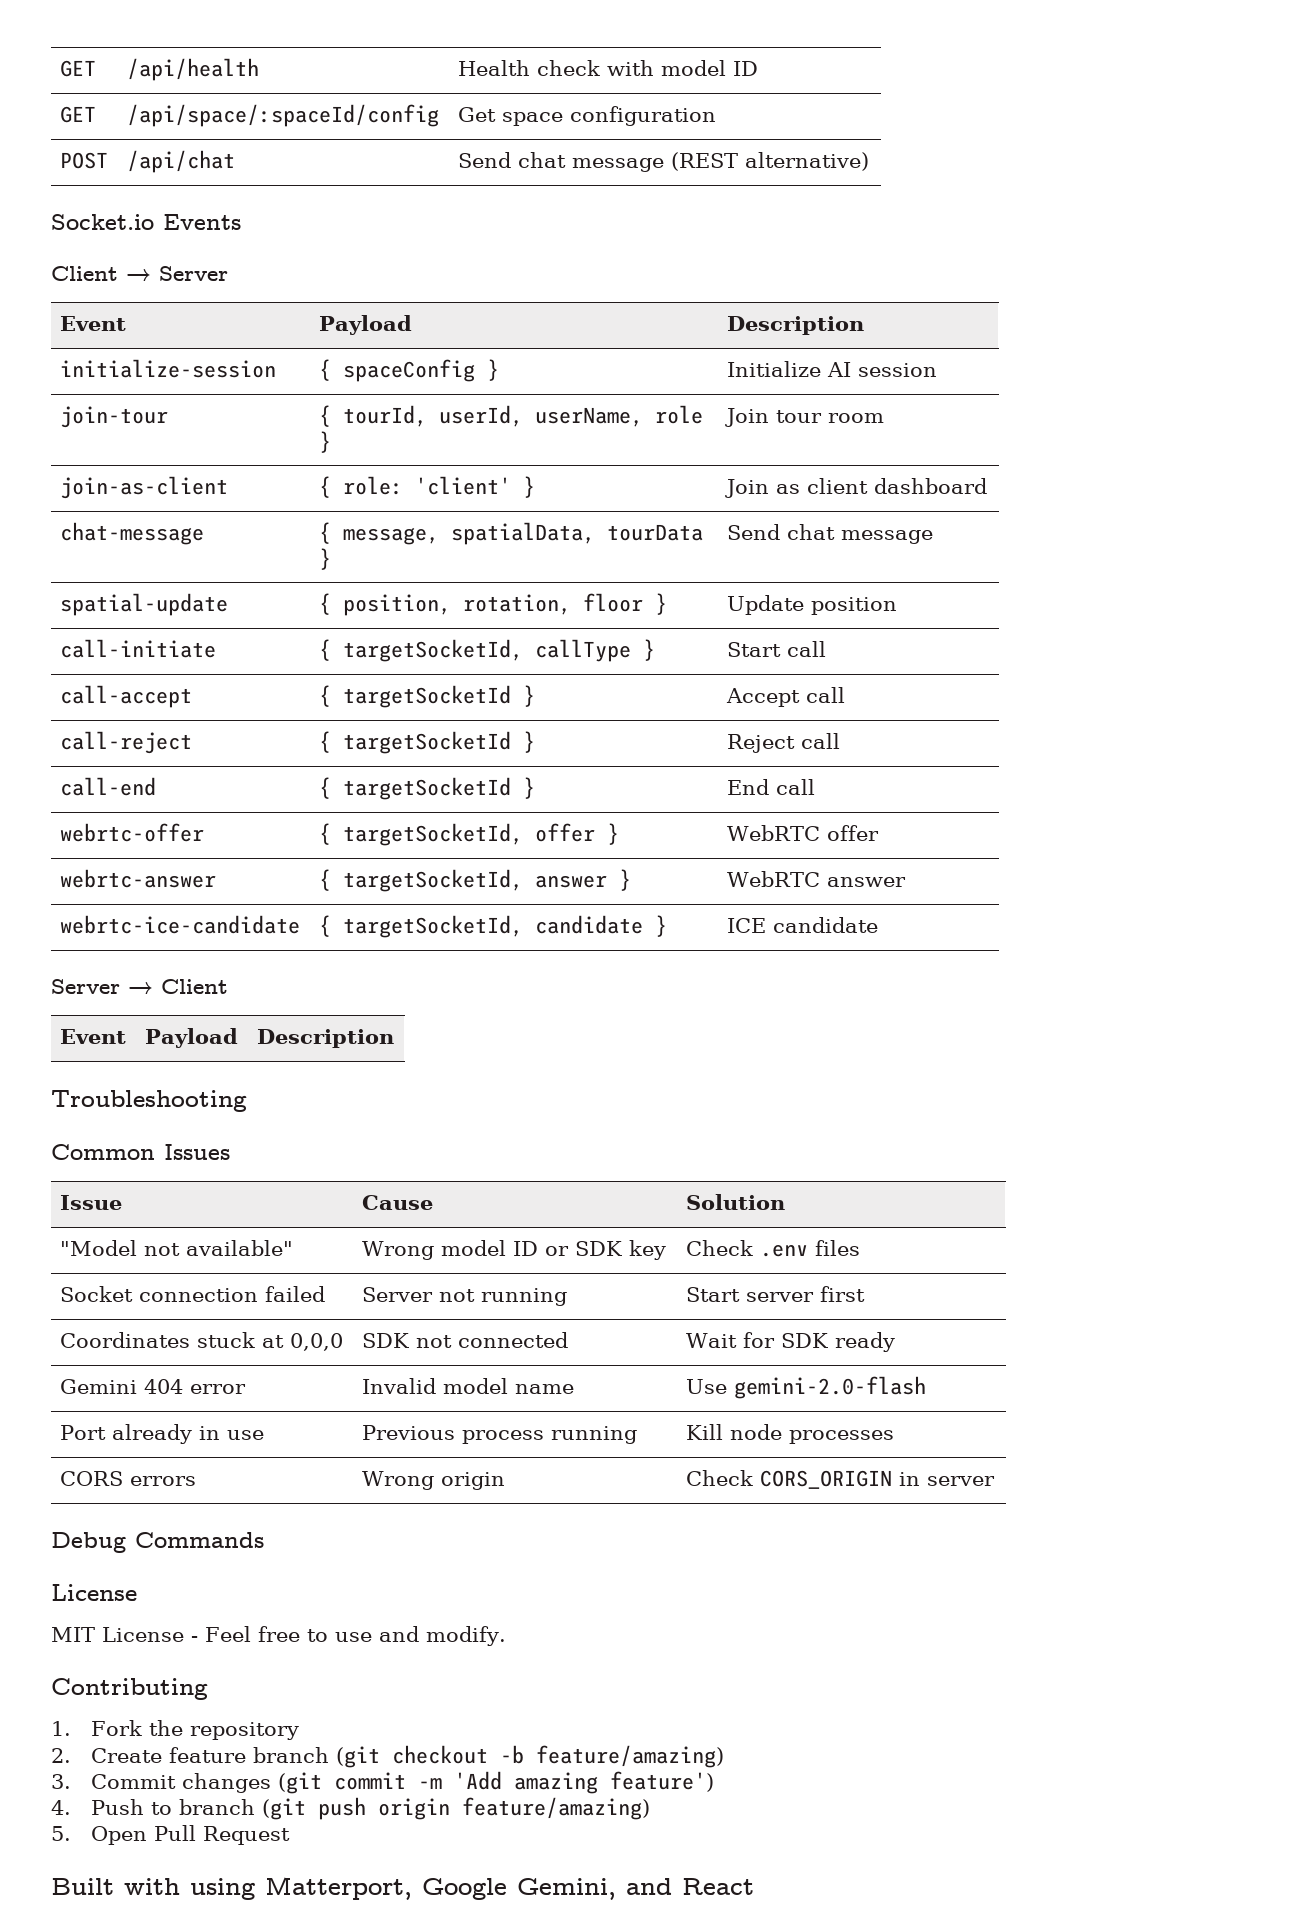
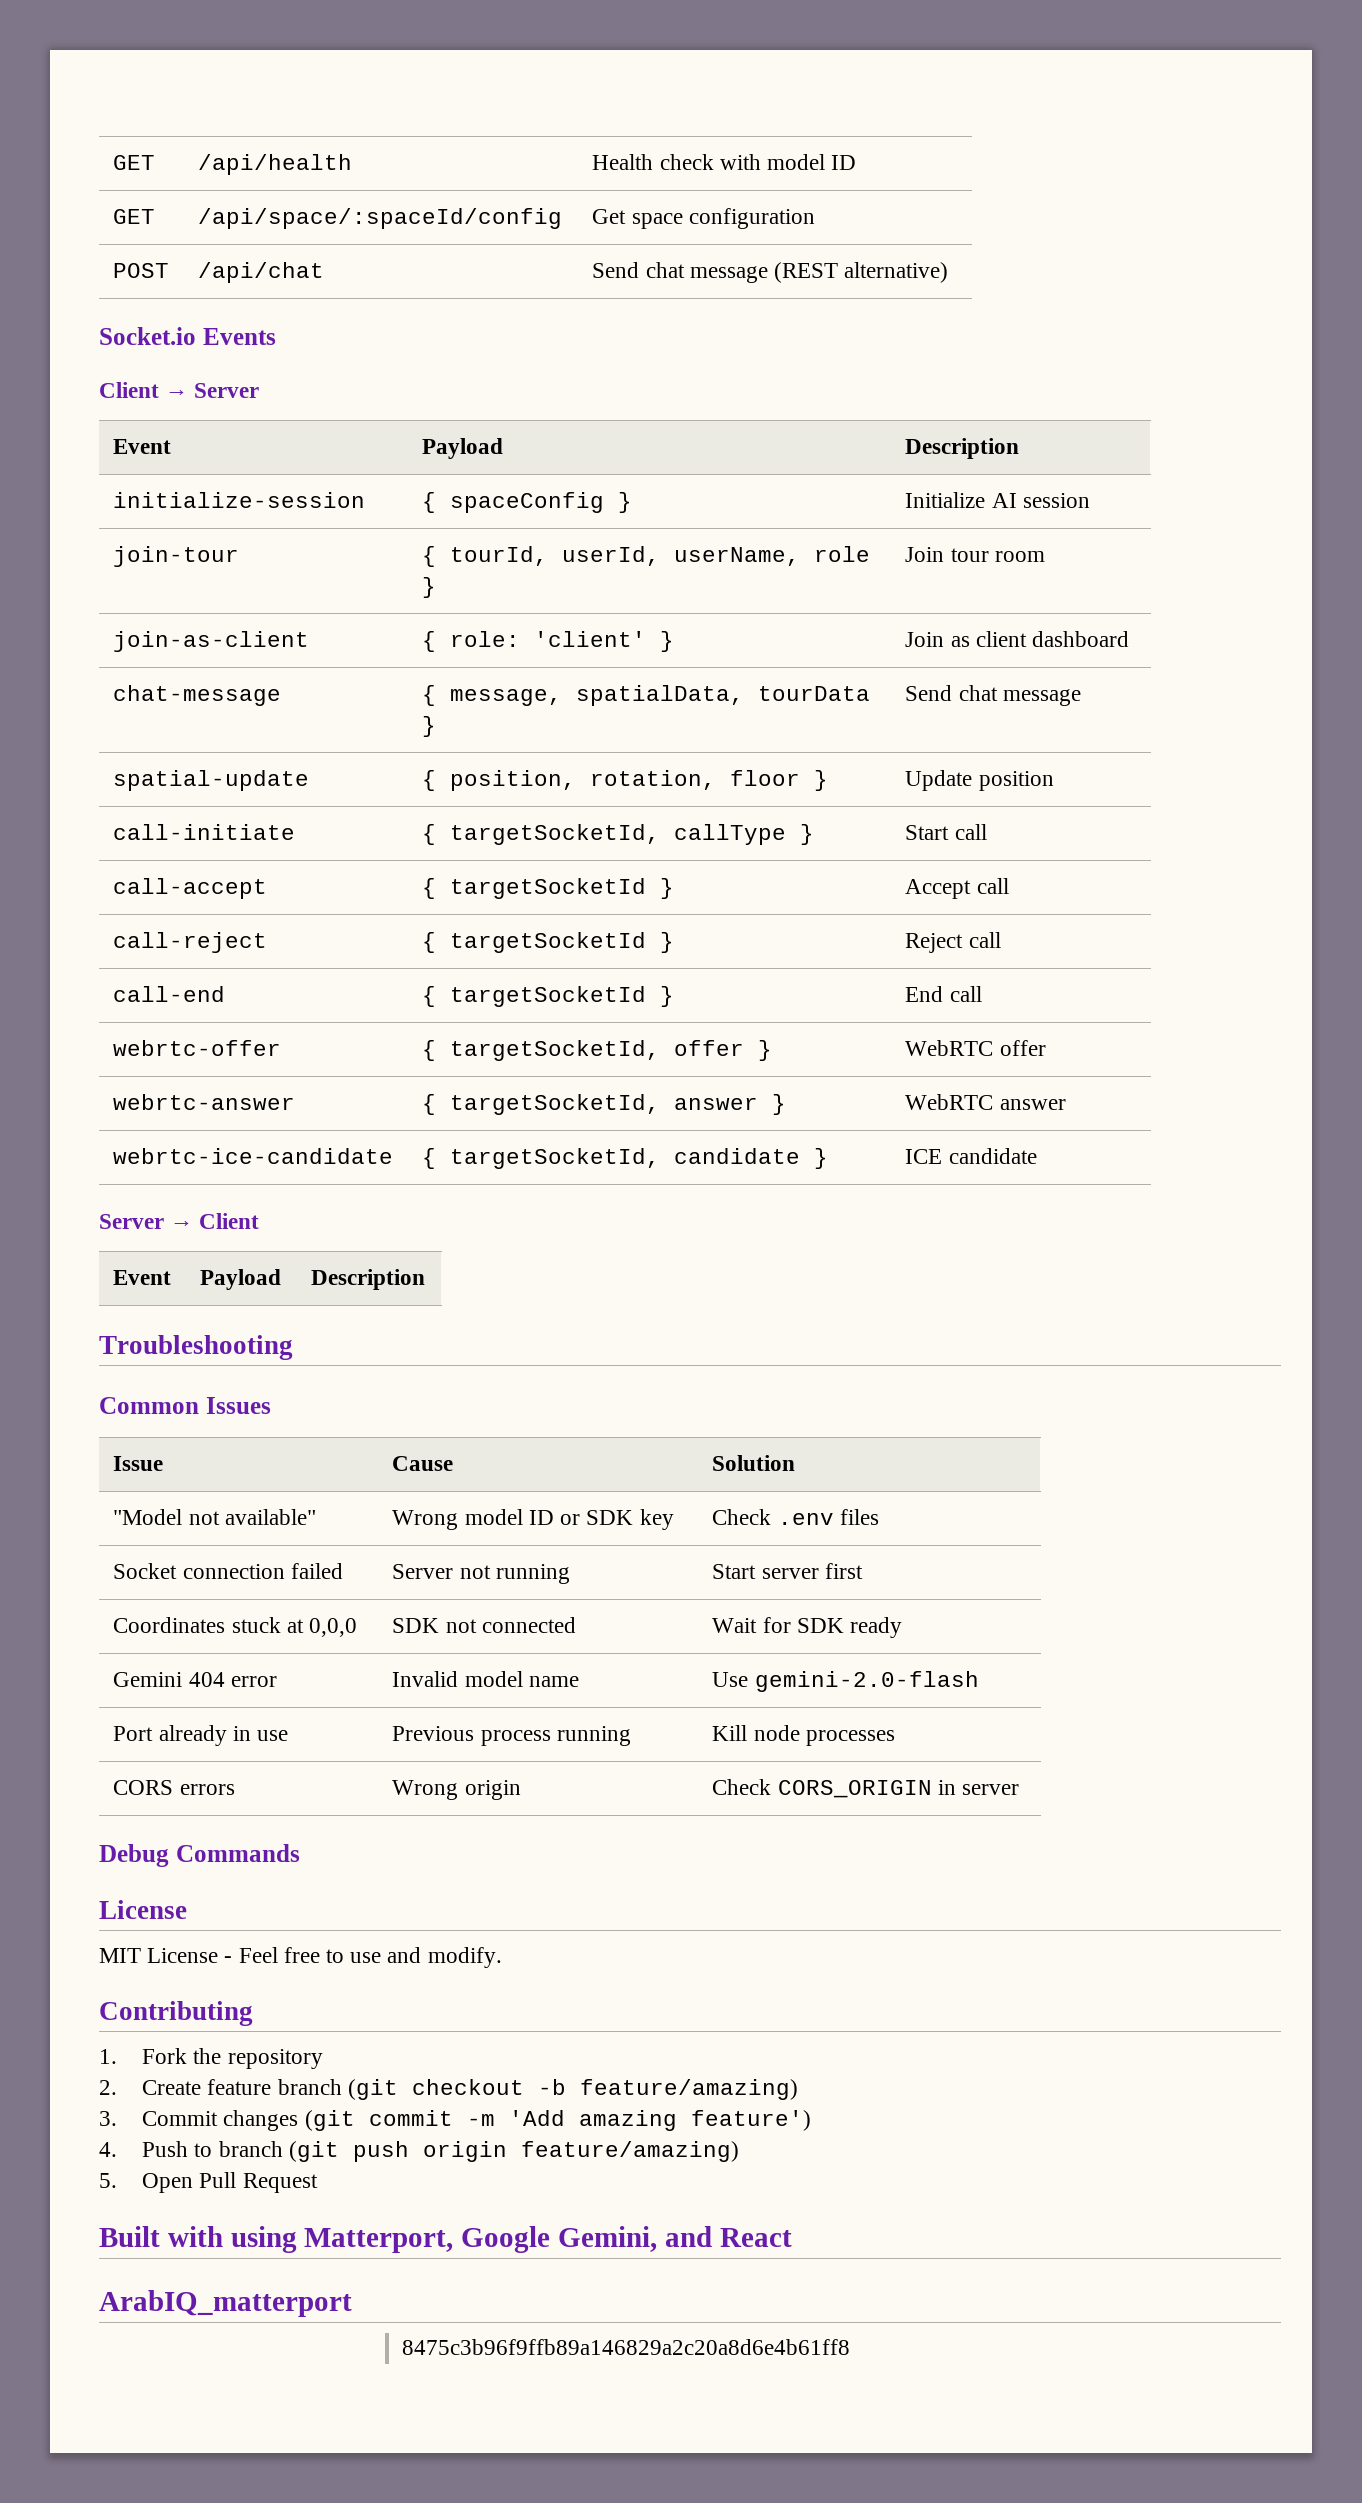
(754, 1886) none -> [99,2290,352,2317] [401,2339,850,2355] // ArabIQ_matterport // 8475c3b96f9ffb89a146829a2c20a8d6e4b61ff8

